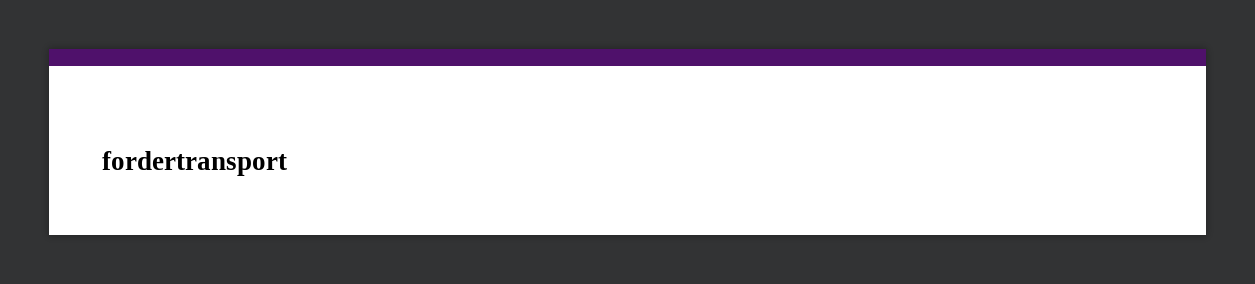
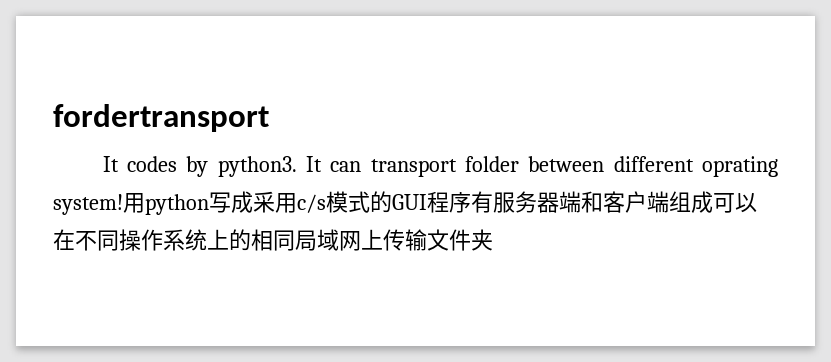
(287, 163) none -> [102,156,778,177] [53,191,757,215] [53,229,493,251] // It codes by python3. It can transport folder between different oprating system!用python写成采用c/s模式的GUI程序有服务器端和客户端组成可以在不同操作系统上的相同局域网上传输文件夹

